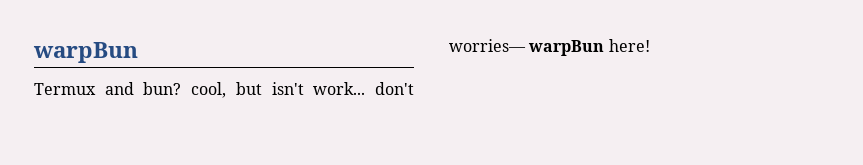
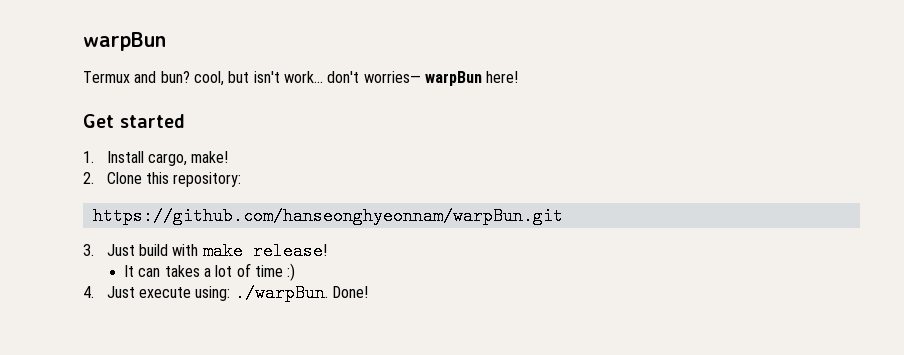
(650, 45) none -> [83,114,185,128] [83,151,229,166] [83,172,242,187] [92,207,563,225] [83,242,327,260] [124,263,296,281] [83,284,368,302] // Get started // 1. Install cargo, make! // 2. Clone this repository: // https://github.com/hanseonghyeonnam/warpBun.git // 3. Just build with make release! // It can takes a lot of time :) // 4. Just execute using: ./warpBun. Done!

